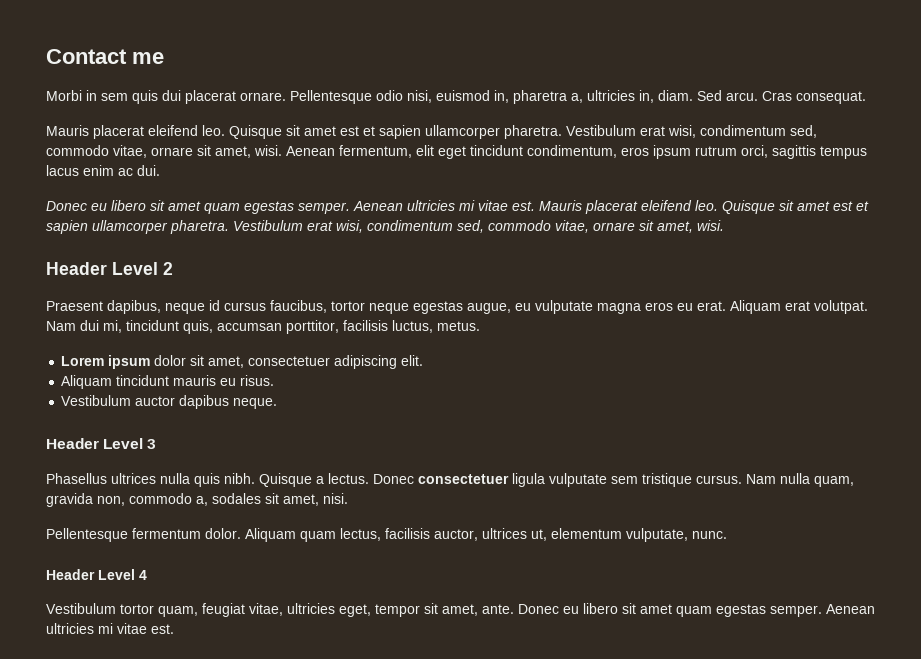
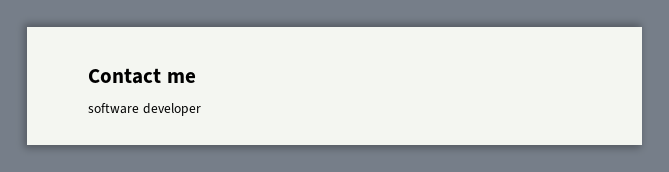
[46,90,866,104] [46,125,817,139] [46,145,867,159] [46,165,160,176] [46,200,869,214] [46,220,724,234] [46,262,173,275] [46,300,868,314] [46,320,480,334] [61,355,424,369] [61,375,275,389] [61,395,278,409] [46,438,157,449] [46,473,854,487] [46,493,348,507] [46,528,727,542] [46,569,147,580] [46,603,875,617] [46,623,174,634] Morbi in sem quis dui placerat ornare. Pellentesque odio nisi, euismod in, pharetra a, ultricies in, diam. Sed arcu. Cras consequat. // Mauris placerat eleifend leo. Quisque sit amet est et sapien ullamcorper pharetra. Vestibulum erat wisi, condimentum sed, commodo vitae, ornare sit amet, wisi. Aenean fermentum, elit eget tincidunt condimentum, eros ipsum rutrum orci, sagittis tempus lacus enim ac dui. // Donec eu libero sit amet quam egestas semper. Aenean ultricies mi vitae est. Mauris placerat eleifend leo. Quisque sit amet est et sapien ullamcorper pharetra. Vestibulum erat wisi, condimentum sed, commodo vitae, ornare sit amet, wisi. // Header Level 2 // Praesent dapibus, neque id cursus faucibus, tortor neque egestas augue, eu vulputate magna eros eu erat. Aliquam erat volutpat. Nam dui mi, tincidunt quis, accumsan porttitor, facilisis luctus, metus. // Lorem ipsum dolor sit amet, consectetuer adipiscing elit. // Aliquam tincidunt mauris eu risus. // Vestibulum auctor dapibus neque. // Header Level 3 // Phasellus ultrices nulla quis nibh. Quisque a lectus. Donec consectetuer ligula vulputate sem tristique cursus. Nam nulla quam, gravida non, commodo a, sodales sit amet, nisi. // Pellentesque fermentum dolor. Aliquam quam lectus, facilisis auctor, ultrices ut, elementum vulputate, nunc. // Header Level 4 // Vestibulum tortor quam, feugiat vitae, ultricies eget, tempor sit amet, ante. Donec eu libero sit amet quam egestas semper. Aenean ultricies mi vitae est. -> [88,103,201,116] software developer

